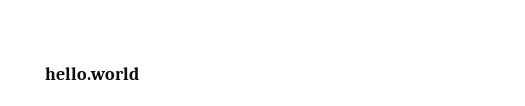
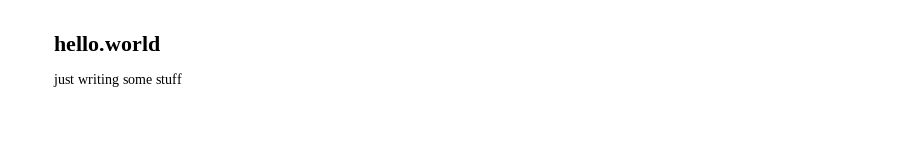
(139, 73) none -> [53,73,182,87] // just writing some stuff

